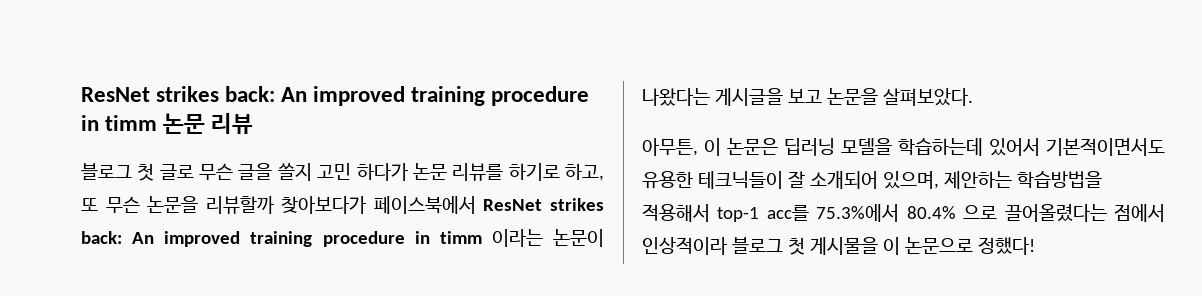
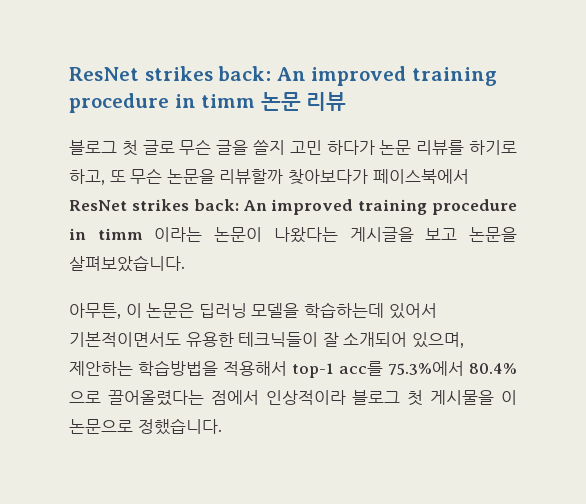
[882,88,973,107] 살펴보았다. -> [69,255,185,272] 살펴보았습니다.
[977,237,1035,255] 정했다! -> [137,418,222,435] 정했습니다.

